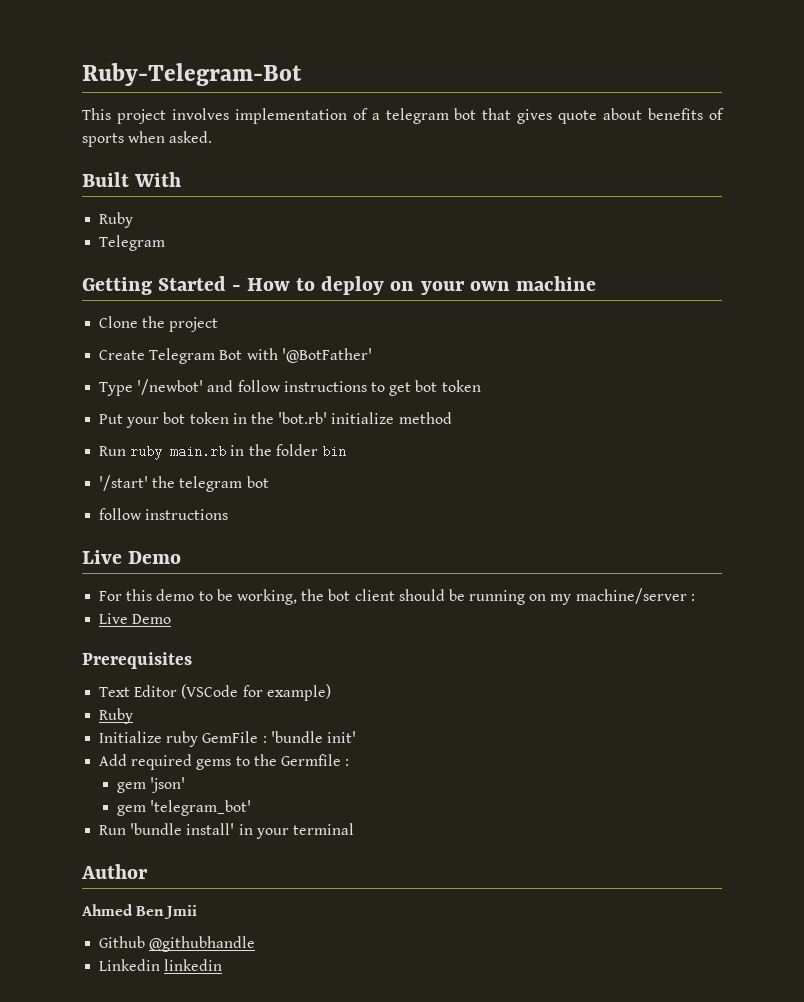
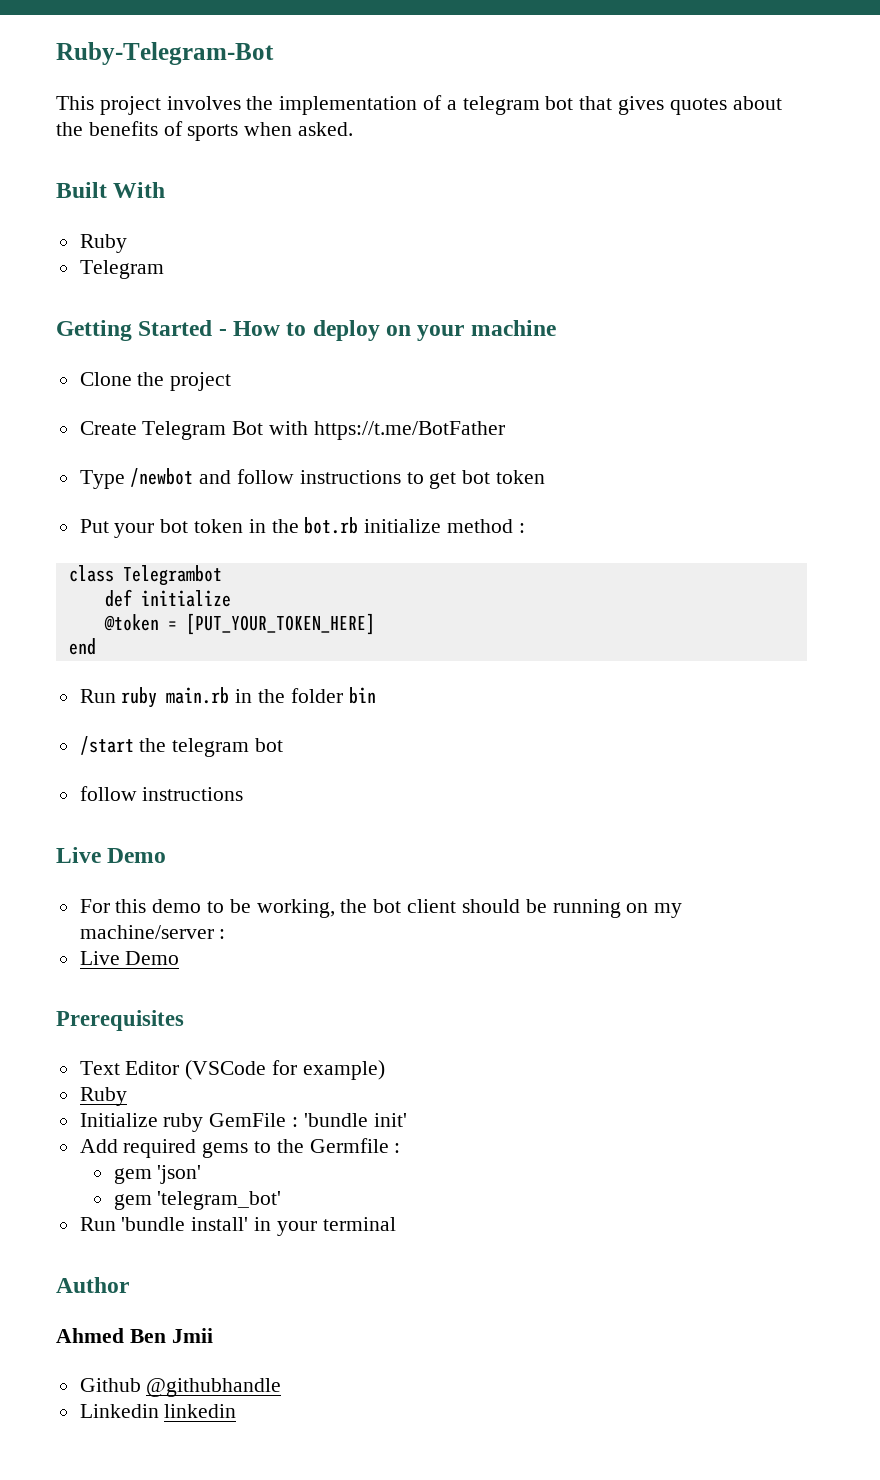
(229, 114) none -> [246,96,274,110] the
[558,108,643,124] quote about -> [669,96,782,115] [56,122,83,136] quotes about the
[469,281,510,291] own -> (465, 333) none
[281,348,372,363] '@BotFather' -> [313,421,505,440] https://t.me/BotFather
[137,379,204,395] '/newbot' -> [130,468,194,487] /newbot
[278,412,328,424] 'bot.rb' -> [304,517,359,534] bot.rb
(452, 418) none -> [518,523,525,533] [68,565,222,586] [104,589,231,607] [103,613,375,635] [68,638,96,655] : // class Telegrambot // def initialize // @token = [PUT_YOUR_TOKEN_HERE] // end
[99,475,149,491] '/start' -> [79,736,134,755] /start

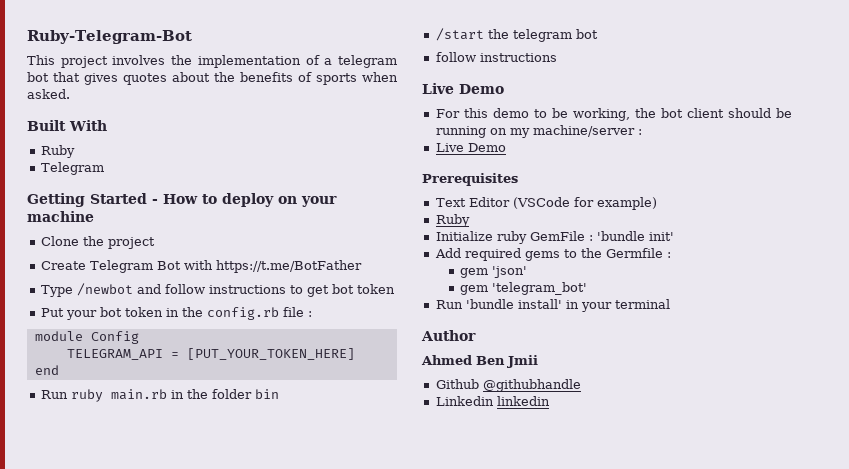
[304,517,525,534] [68,565,222,586] [104,589,231,607] [103,614,159,631] bot.rb initialize method : // class Telegrambot // def initialize // @token -> [206,307,312,320] [34,331,139,344] [66,349,163,360] config.rb file : // module Config // TELEGRAM_API

